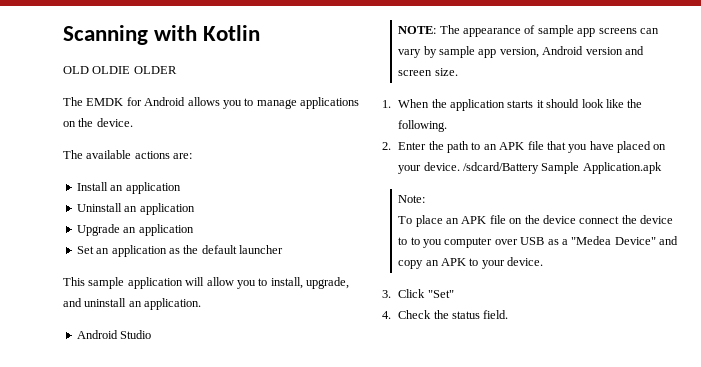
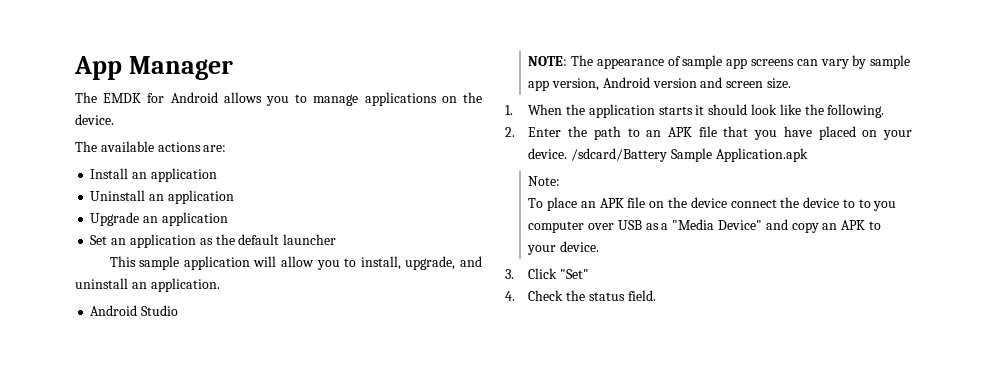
[63,25,261,45] [63,66,177,74] Scanning with Kotlin // OLD OLDIE OLDER -> [74,56,233,80] App Manager
[571,236,612,245] "Medea -> [672,219,715,230] "Media

